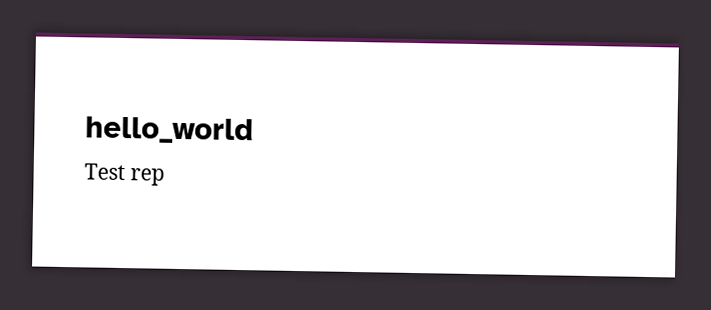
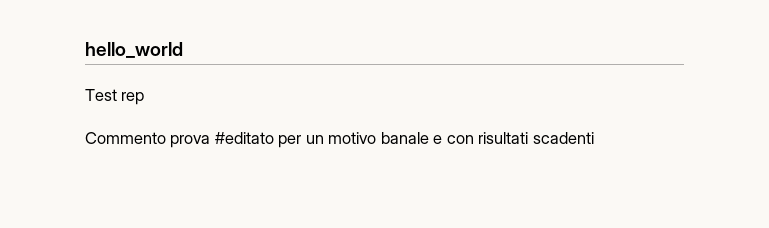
(165, 177) none -> [85,132,594,148] // Commento prova #editato per un motivo banale e con risultati scadenti

